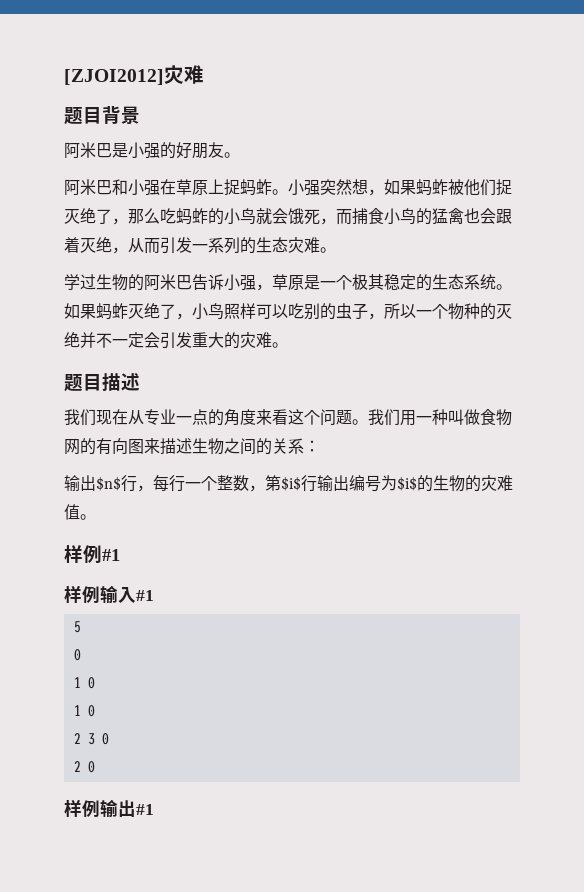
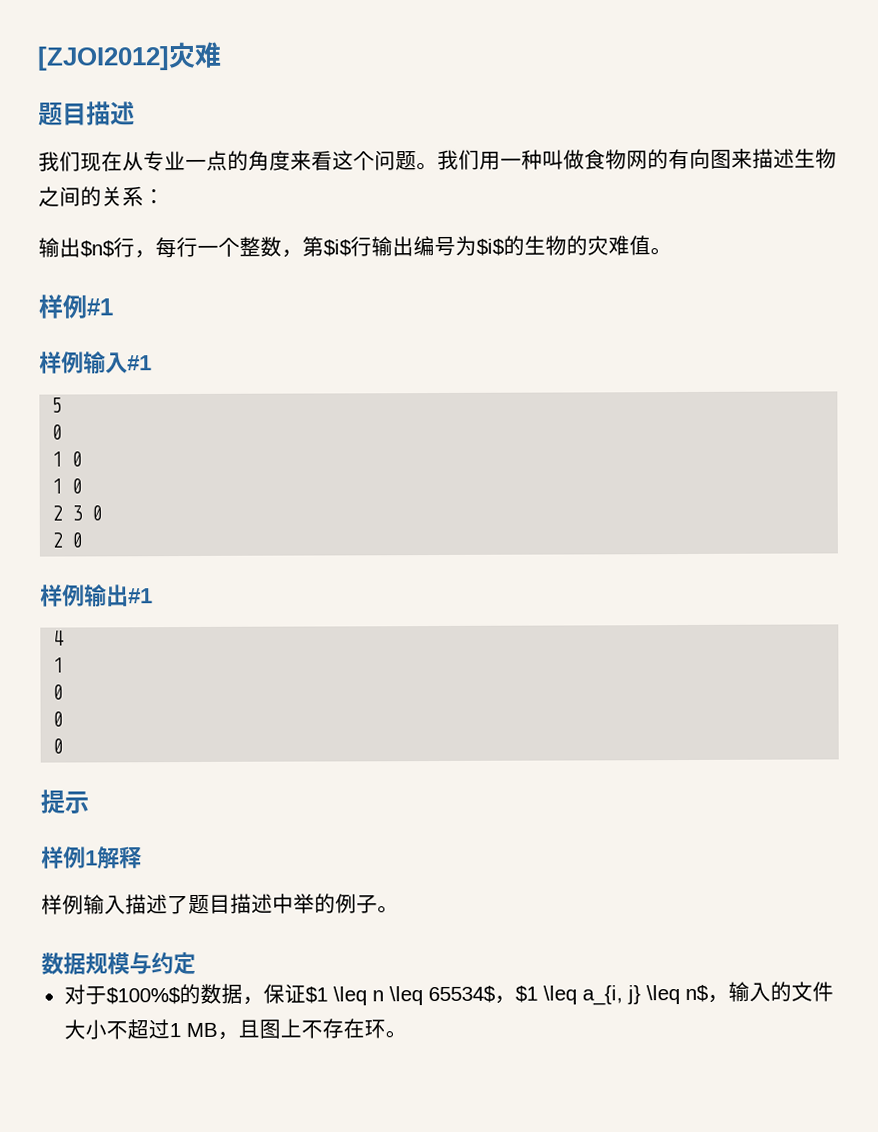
[64,106,140,125] [64,142,240,159] [64,179,512,196] [64,208,512,225] [64,237,336,254] [64,274,512,291] [64,303,512,320] [64,332,288,349] // 题目背景 // 阿米巴是小强的好朋友。 // 阿米巴和小强在草原上捉蚂蚱。小强突然想，如果蚂蚱被他们捉灭绝了，那么吃蚂蚱的小鸟就会饿死，而捕食小鸟的猛禽也会跟着灭绝，从而引发一系列的生态灾难。 // 学过生物的阿米巴告诉小强，草原是一个极其稳定的生态系统。如果蚂蚱灭绝了，小鸟照样可以吃别的虫子，所以一个物种的灭绝并不一定会引发重大的灾难。 -> (221, 54) none
(154, 809) none -> [52,630,65,646] [52,657,64,673] [52,684,64,700] [52,711,64,727] [52,738,64,754] [40,789,89,814] [41,846,142,870] [41,893,399,915] [41,951,196,975] [63,981,834,1006] [63,1018,407,1040] // 4 // 1 // 0 // 0 // 0 // 提示 // 样例1解释 // 样例输入描述了题目描述中举的例子。 // 数据规模与约定 // 对于$100%$的数据，保证$1 \leq n \leq 65534$，$1 \leq a_{i, j} \leq n$，输入的文件大小不超过1 MB，且图上不存在环。

